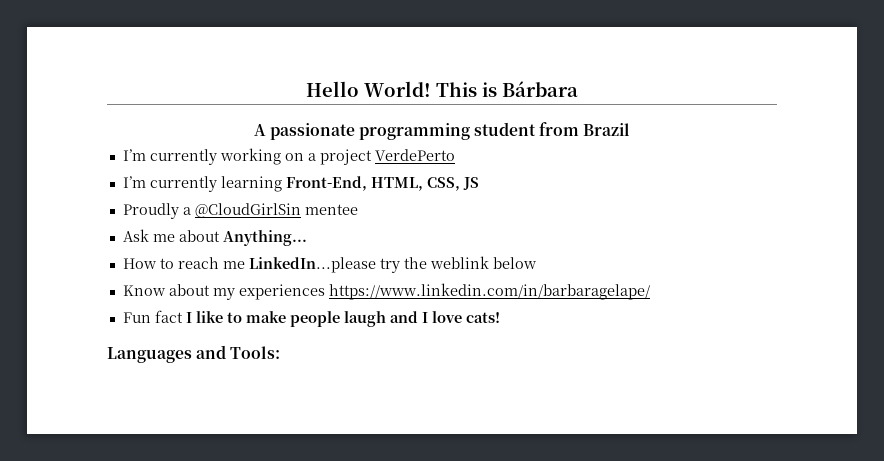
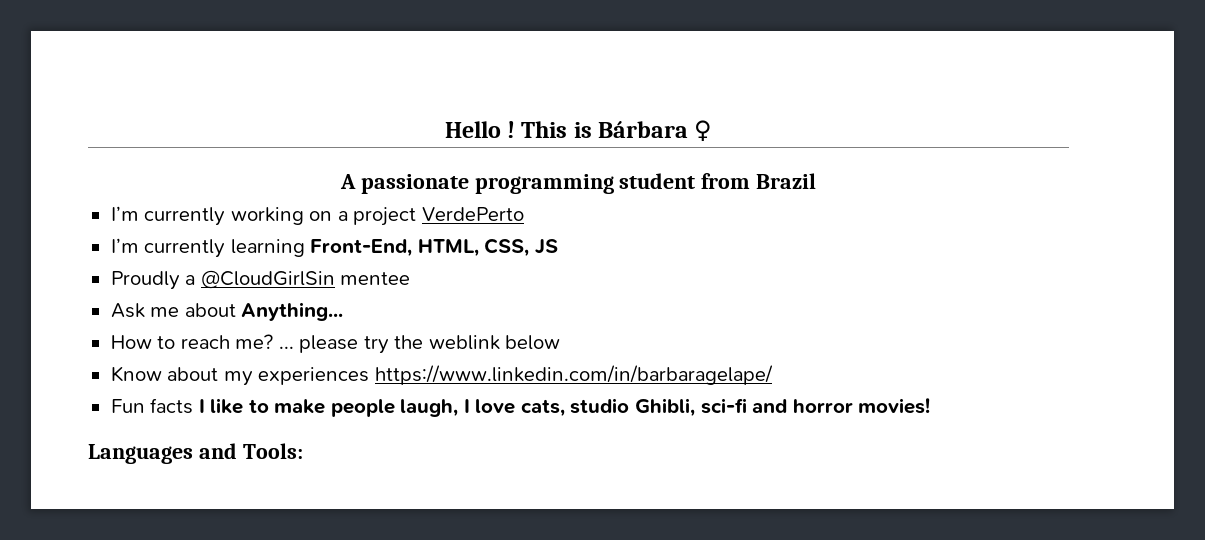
[364,81,431,97] World! -> [506,121,515,138] !
(578, 89) none -> [694,120,713,142] ♀
[222,257,376,273] me LinkedIn...please -> [235,334,359,353] me? ... please
[154,310,183,323] fact -> [150,398,194,414] facts
[343,311,500,327] laugh and I love cats! -> [400,398,931,417] laugh, I love cats, studio Ghibli, sci-fi and horror movies!

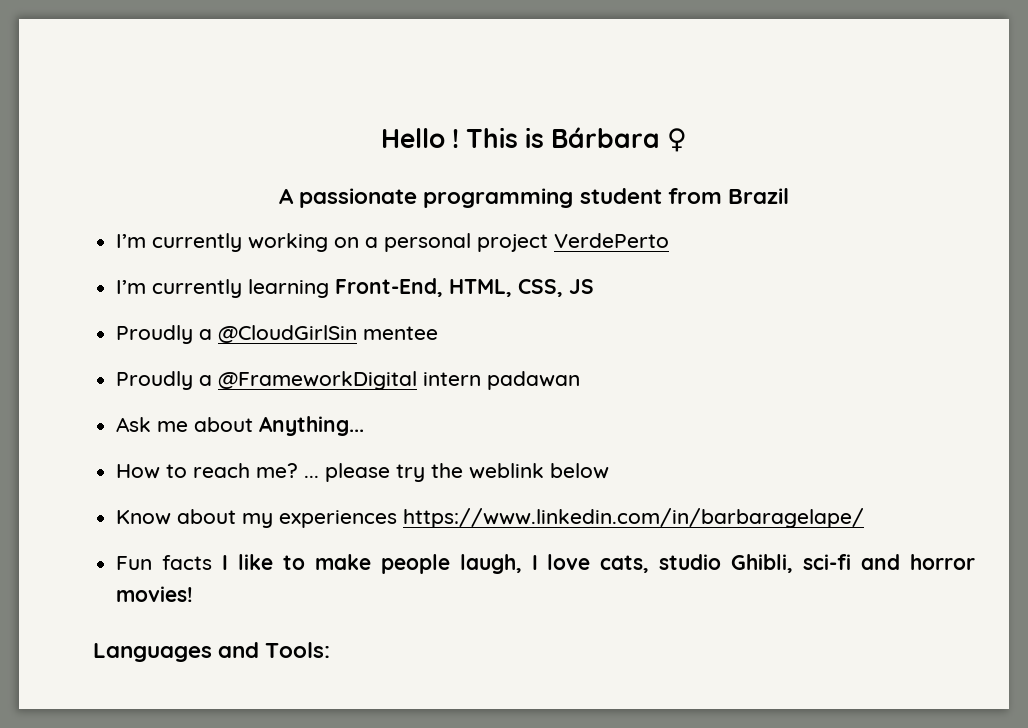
(348, 216) none -> [384,233,472,252] personal
(411, 278) none -> [116,371,581,390] // Proudly a @FrameworkDigital intern padawan

